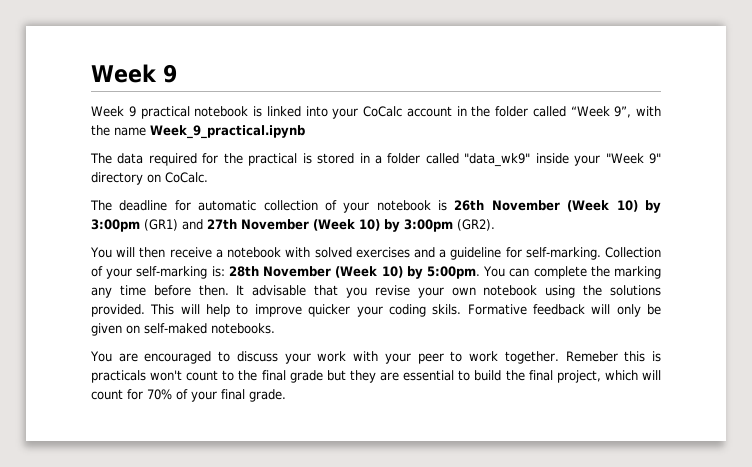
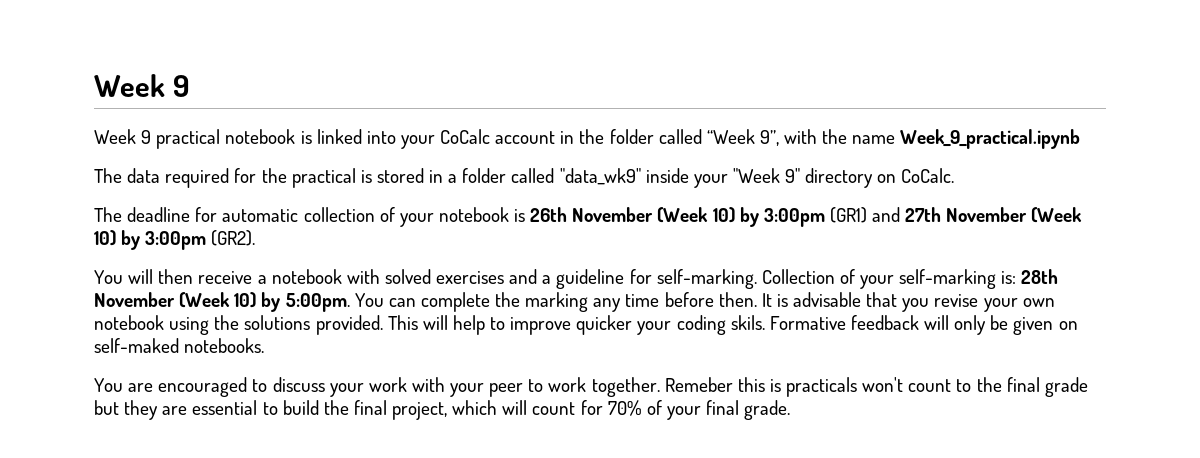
(245, 290) none -> [776,294,788,307] is

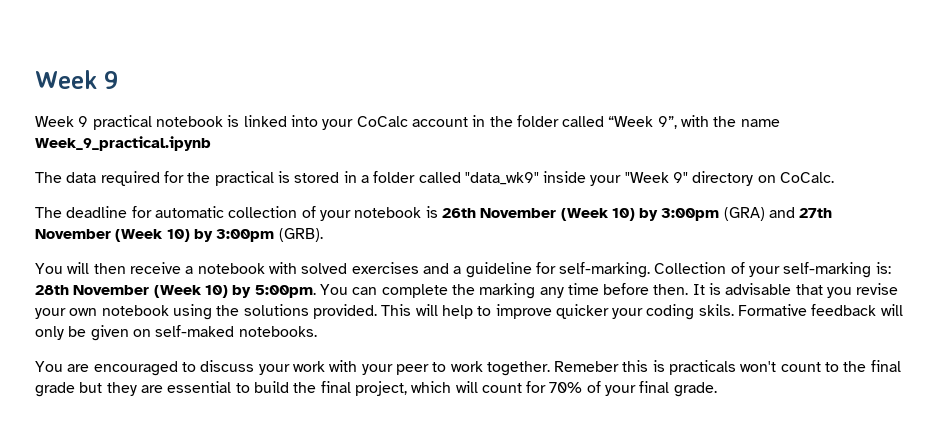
[829,207,867,223] (GR1) -> [723,207,765,221] (GRA)
[211,230,256,246] (GR2). -> [278,228,323,242] (GRB).

